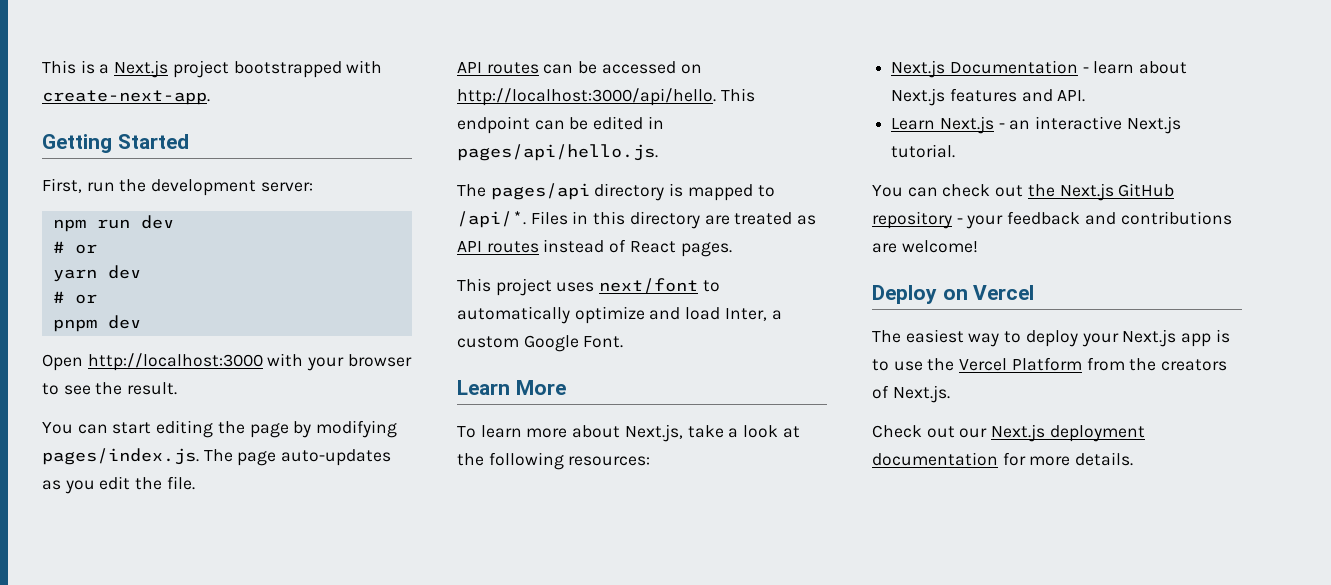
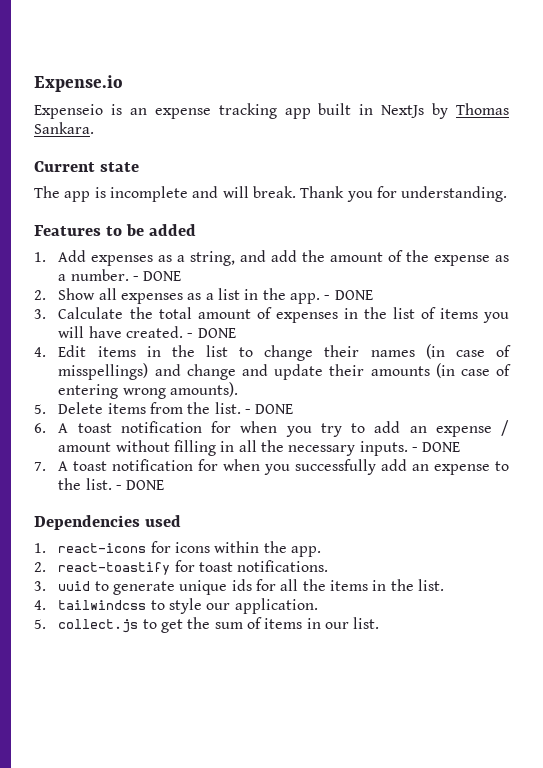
[42,60,383,78] [42,90,210,105] [42,134,189,153] [42,178,313,196] [52,215,174,232] [52,241,97,254] [52,265,141,282] [52,291,97,304] [52,315,141,332] [42,353,412,371] [42,382,178,395] [42,420,398,438] [42,448,392,466] [42,476,195,494] [457,61,702,74] [457,88,755,106] [457,116,664,134] [457,144,658,161] [457,183,775,201] [457,211,817,229] [457,239,732,257] [457,278,720,296] [457,306,782,324] [457,335,624,352] [457,380,566,395] [457,424,800,442] [457,452,651,470] [891,60,1188,78] [891,88,1086,106] [891,116,1181,134] [891,144,956,158] [872,183,1175,201] [872,211,1232,229] [872,240,978,253] [872,285,1035,304] [872,329,1230,347] [872,357,1228,371] [872,385,950,403] [872,424,1145,442] [872,452,1134,466] This is a Next.js project bootstrapped with create-next-app. // Getting Started // First, run the development server: // npm run dev // # or // yarn dev // # or // pnpm dev // Open http://localhost:3000 with your browser to see the result. // You can start editing the page by modifying pages/index.js. The page auto-updates as you edit the file. // API routes can be accessed on http://localhost:3000/api/hello. This endpoint can be edited in pages/api/hello.js. // The pages/api directory is mapped to /api/*. Files in this directory are treated as API routes instead of React pages. // This project uses next/font to automatically optimize and load Inter, a custom Google Font. // Learn More // To learn more about Next.js, take a look at the following resources: // Next.js Documentation - learn about Next.js features and API. // Learn Next.js - an interactive Next.js tutorial. // You can check out the Next.js GitHub repository - your feedback and contributions are welcome! // Deploy on Vercel // The easiest way to deploy your Next.js app is to use the Vercel Platform from the creators of Next.js. // Check out our Next.js deployment documentation for more details. -> [34,75,123,92] [34,103,509,119] [34,122,94,134] [34,161,140,172] [34,186,508,202] [34,224,197,236] [34,250,509,266] [58,269,182,281] [34,288,373,304] [34,307,510,323] [58,326,236,338] [34,344,511,361] [58,363,511,380] [58,382,239,399] [34,402,294,414] [34,420,510,437] [58,440,461,456] [34,459,510,475] [58,478,165,490] [34,515,181,530] [34,541,322,557] [34,560,329,575] [34,579,445,595] [34,598,318,614] [34,617,380,633] Expense.io // Expenseio is an expense tracking app built in NextJs by Thomas Sankara. // Current state // The app is incomplete and will break. Thank you for understanding. // Features to be added // 1. Add expenses as a string, and add the amount of the expense as a number. - DONE // 2. Show all expenses as a list in the app. - DONE // 3. Calculate the total amount of expenses in the list of items you will have created. - DONE // 4. Edit items in the list to change their names (in case of misspellings) and change and update their amounts (in case of entering wrong amounts). // 5. Delete items from the list. - DONE // 6. A toast notification for when you try to add an expense / amount without filling in all the necessary inputs. - DONE // 7. A toast notification for when you successfully add an expense to the list. - DONE // Dependencies used // 1. react-icons for icons within the app. // 2. react-toastify for toast notifications. // 3. uuid to generate unique ids for all the items in the list. // 4. tailwindcss to style our application. // 5. collect.js to get the sum of items in our list.

